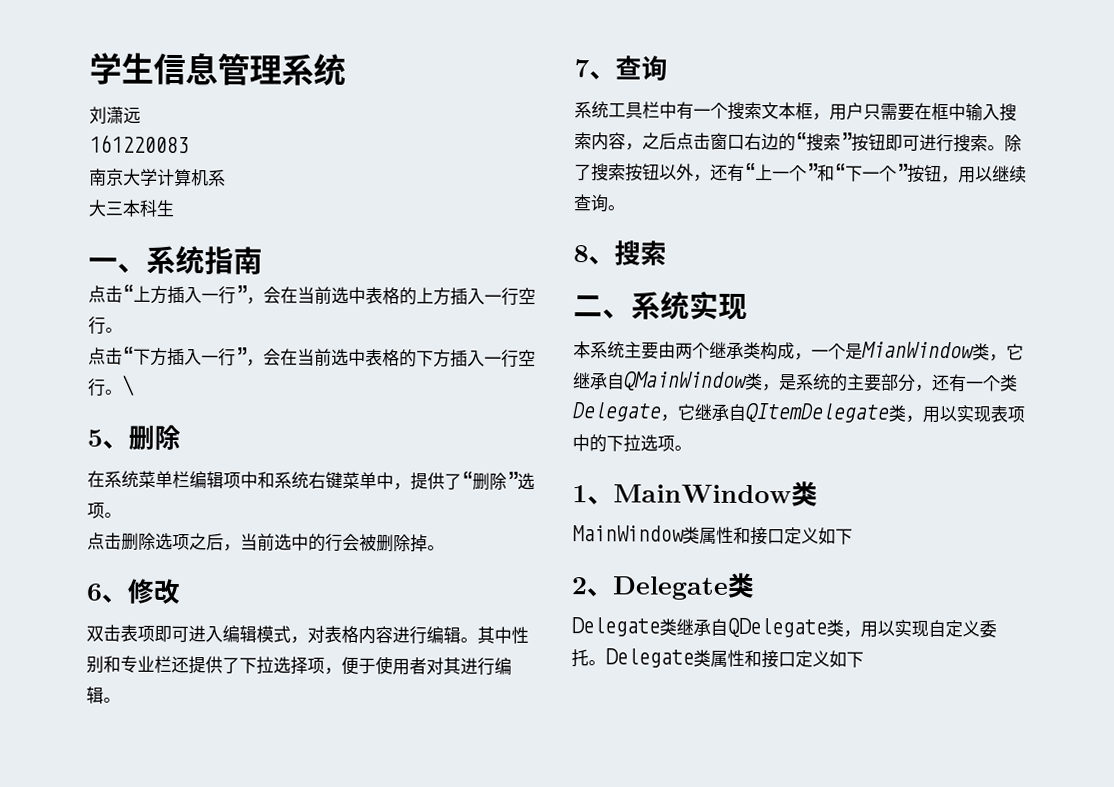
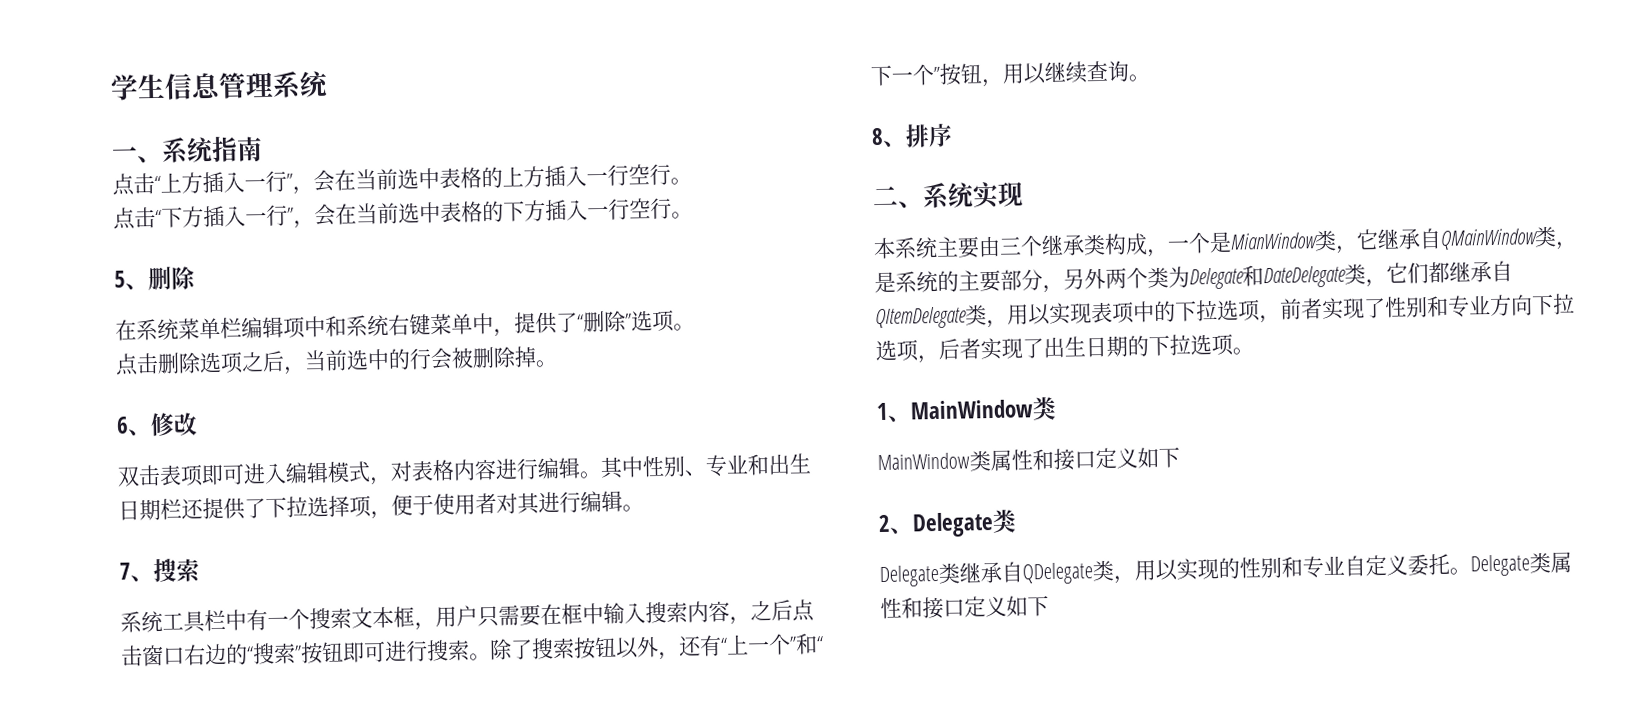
[89,106,141,124] [89,134,189,154] [89,168,226,187] [88,199,175,217] // 刘潇远 // 161220083 // 南京大学计算机系 // 大三本科生 -> (329, 84) none
[121,374,135,396] \ -> (693, 215) none
[103,655,155,673] 和专业 -> [684,453,811,478] [118,498,161,521] 、专业和出生日期
[615,55,668,81] 查询 -> [153,558,200,583] 搜索
[614,240,667,266] 搜索 -> [905,123,953,148] 排序
[675,342,693,359] 两 -> [999,236,1022,255] 三
[932,373,1018,393] [572,402,695,422] 还有一个类Delegate，它 -> [1063,261,1450,290] 另外两个类为Delegate和DateDelegate类，它们都
(675, 443) none -> [1259,293,1575,324] [875,333,1234,364] ，前者实现了性别和专业方向下拉选项，后者实现了出生日期的下拉选项
(929, 628) none -> [1218,555,1345,579] 的性别和专业

